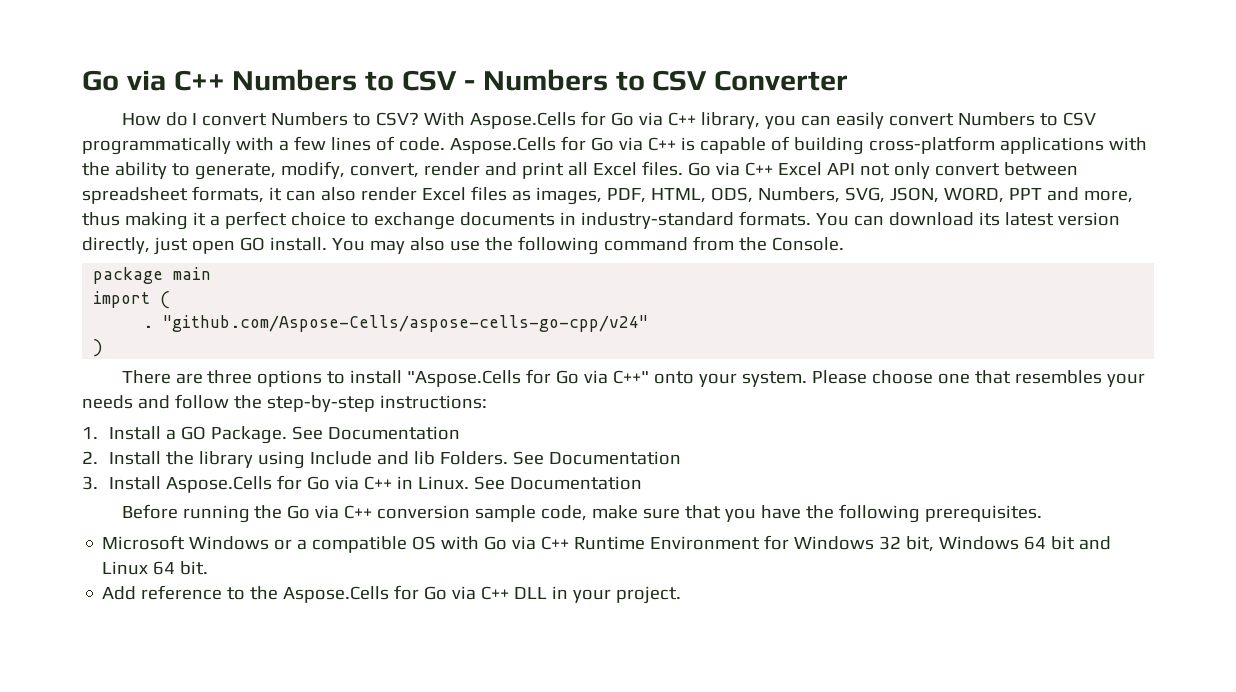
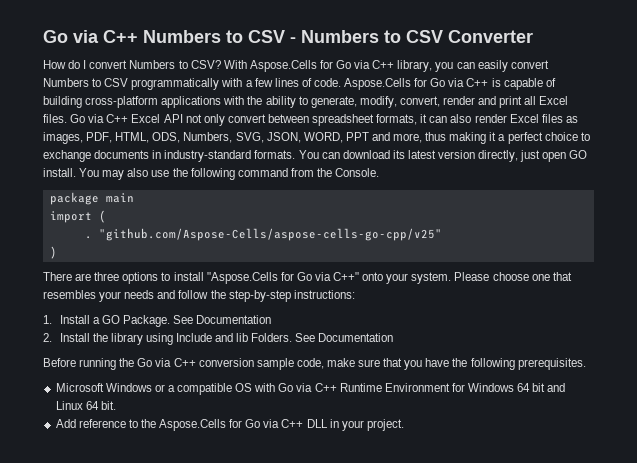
[163,315,649,332] "github.com/Aspose-Cells/aspose-cells-go-cpp/v24" -> [98,228,442,241] "github.com/Aspose-Cells/aspose-cells-go-cpp/v25"
[82,475,642,493] // 3. Install Aspose.Cells for Go via C++ in Linux. See Documentation -> (394, 337) none
[879,536,1020,552] 32 bit, Windows -> (515, 387) none

